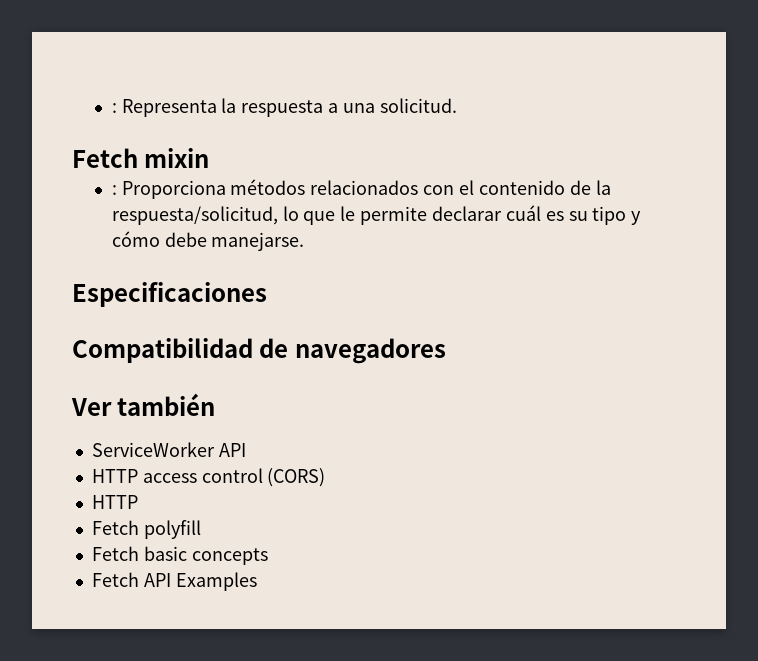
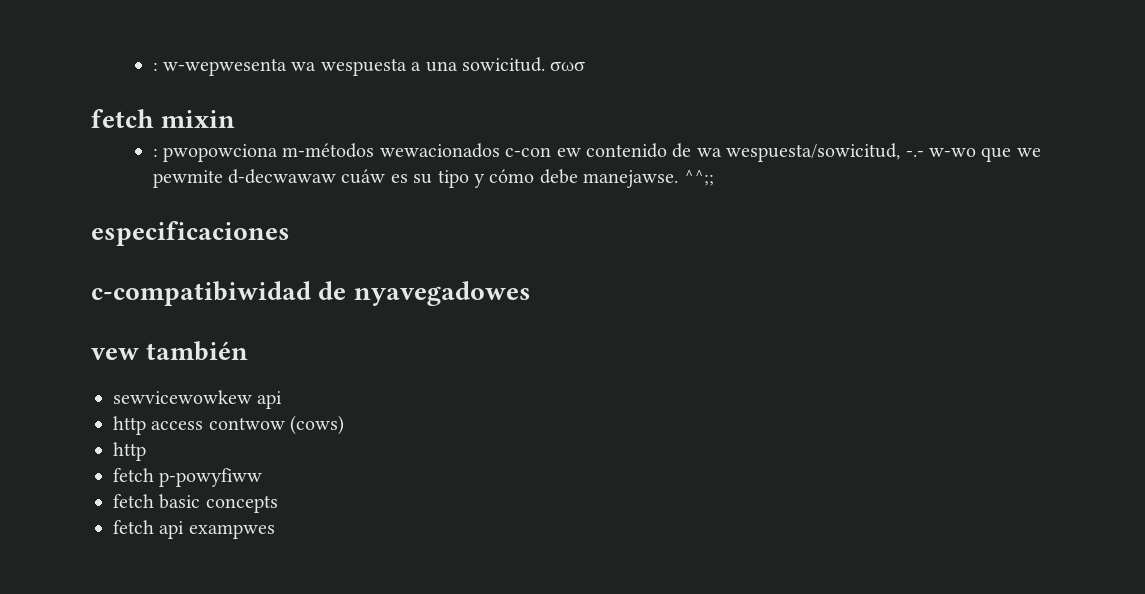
[111,98,457,117] [72,148,210,168] [111,179,611,199] [111,205,541,225] : Representa la respuesta a una solicitud. // Fetch mixin // : Proporciona métodos relacionados con el contenido de la respuesta/solicitud, lo que le permite declarar cuál -> [152,57,587,76] [91,109,236,128] [152,143,1041,162] [152,169,386,188] : w-wepwesenta wa wespuesta a una sowicitud. σωσ // fetch mixin // : pwopowciona m-métodos wewacionados c-con ew contenido de wa wespuesta/sowicitud, -.- w-wo que we pewmite d-decwawaw cuáw
[211,232,305,251] [72,282,267,307] [72,338,446,364] [71,393,216,416] [91,442,246,457] [91,468,326,487] [91,495,138,509] [91,520,201,539] [91,546,139,561] manejarse. // Especificaciones // Compatibilidad de navegadores // Ver también // ServiceWorker API // HTTP access control (CORS) // HTTP // Fetch polyfill // Fetch -> [583,170,714,188] [91,221,290,246] [91,281,531,306] [91,341,249,361] [113,390,283,409] [113,415,345,435] [113,442,146,461] [113,468,263,487] [113,494,154,508] manejawse. ^^;; // especificaciones // c-compatibiwidad de nyavegadowes // vew también // sewvicewowkew api // http access contwow (cows) // http // fetch p-powyfiww // fetch
[91,572,257,591] Fetch API Examples -> [113,520,275,539] fetch api exampwes

